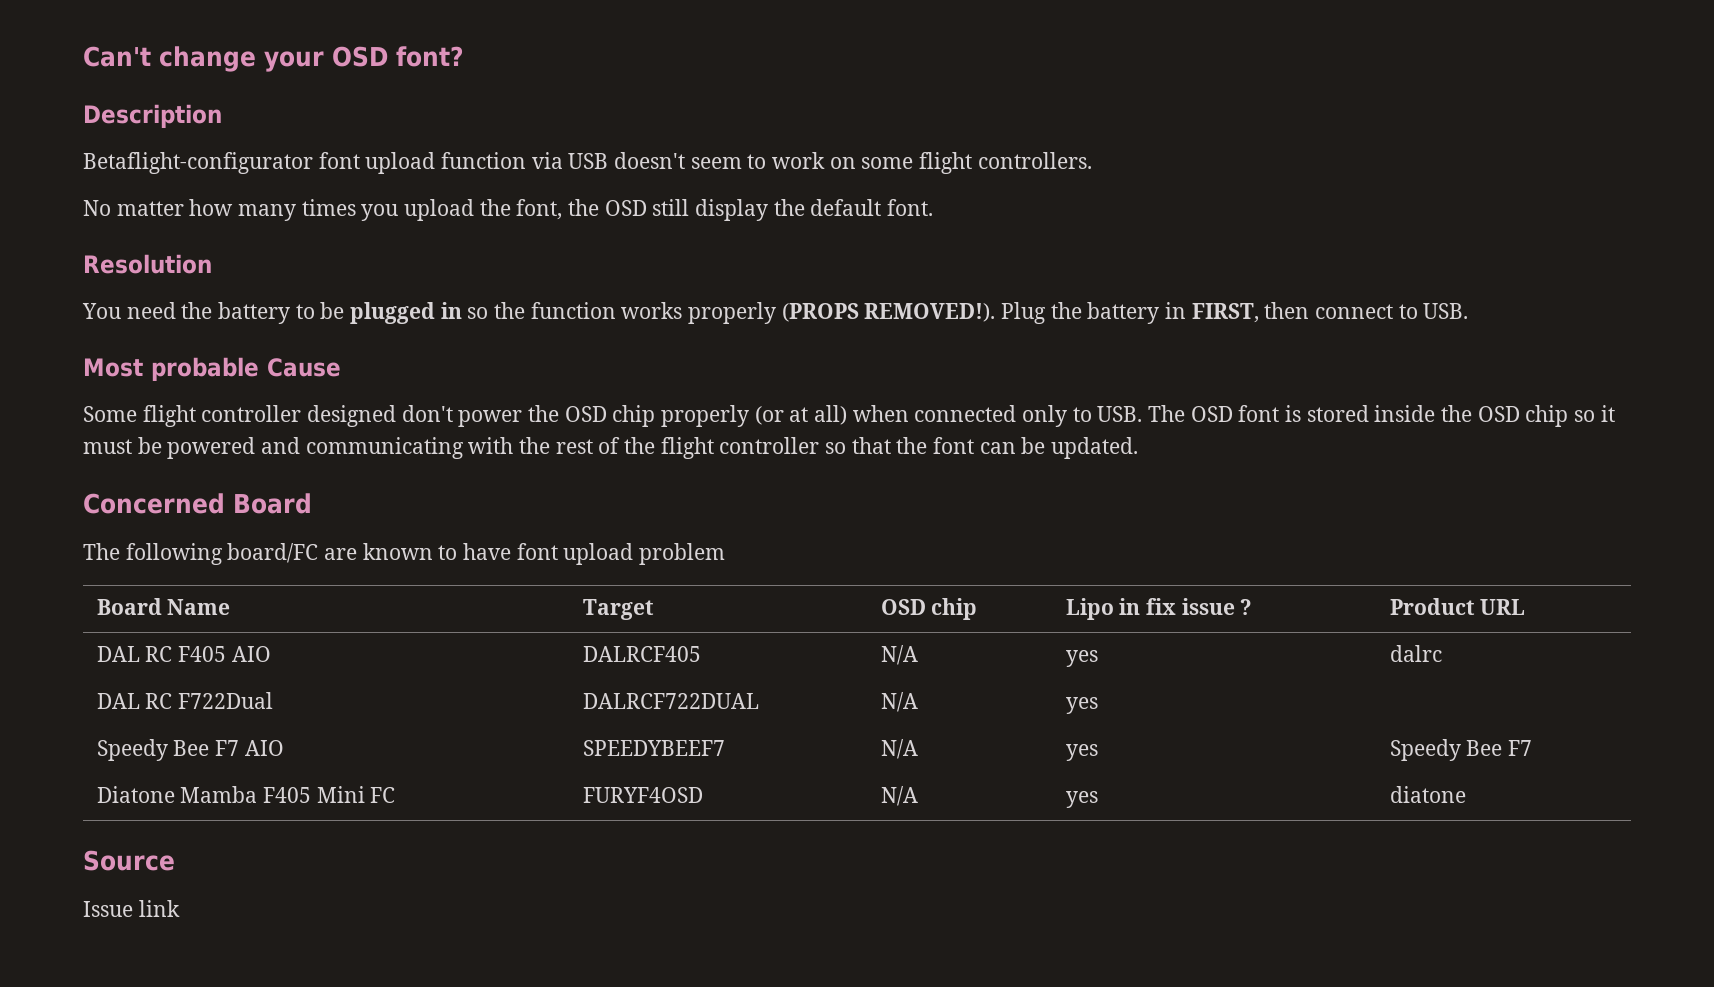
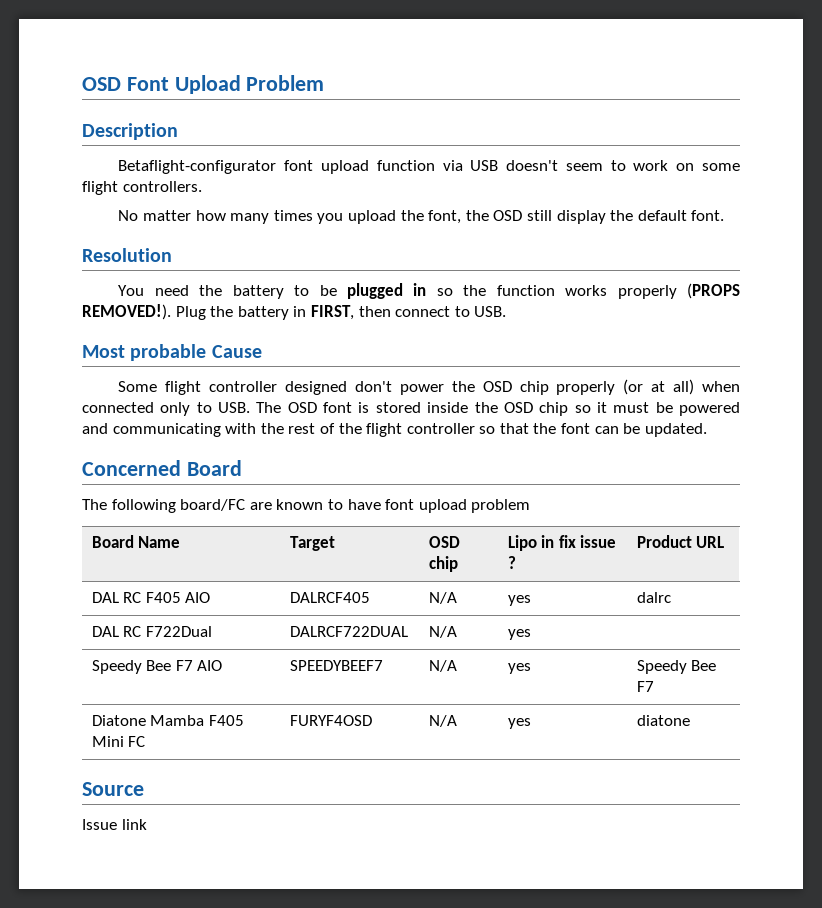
[83,46,464,72] Can't change your OSD font? -> [82,75,325,94] OSD Font Upload Problem

